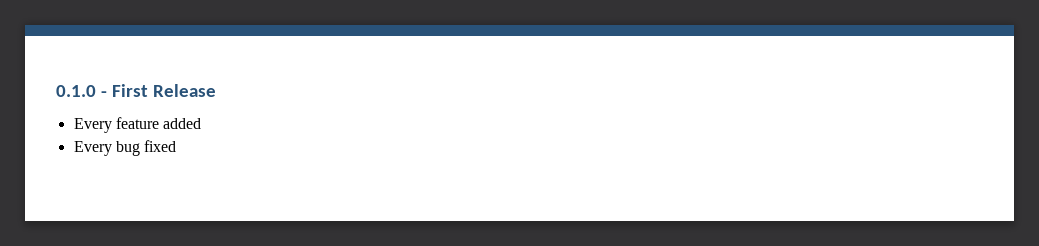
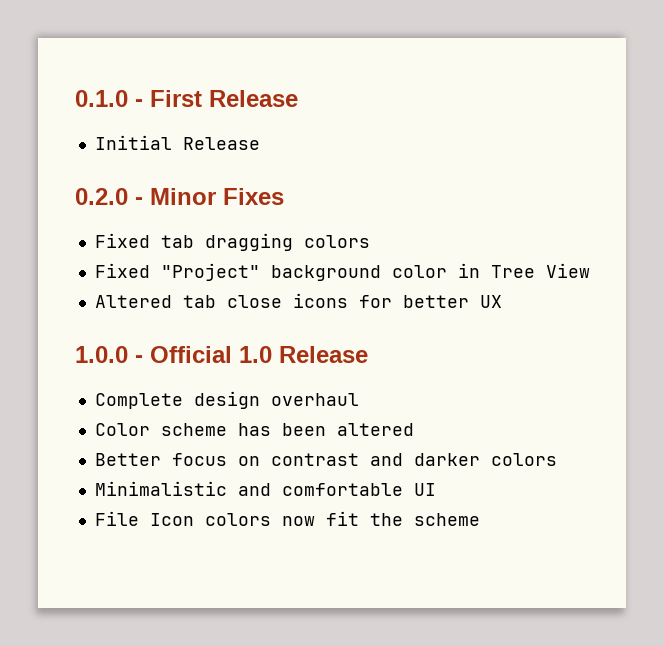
[73,117,202,133] [73,140,177,156] Every feature added // Every bug fixed -> [94,135,260,150] [75,188,284,205] [94,233,370,251] [94,263,590,281] [94,293,502,308] [75,346,368,363] [94,391,359,409] [94,423,414,436] [94,453,557,466] [94,481,436,496] [94,511,480,526] Initial Release // 0.2.0 - Minor Fixes // Fixed tab dragging colors // Fixed "Project" background color in Tree View // Altered tab close icons for better UX // 1.0.0 - Official 1.0 Release // Complete design overhaul // Color scheme has been altered // Better focus on contrast and darker colors // Minimalistic and comfortable UI // File Icon colors now fit the scheme

